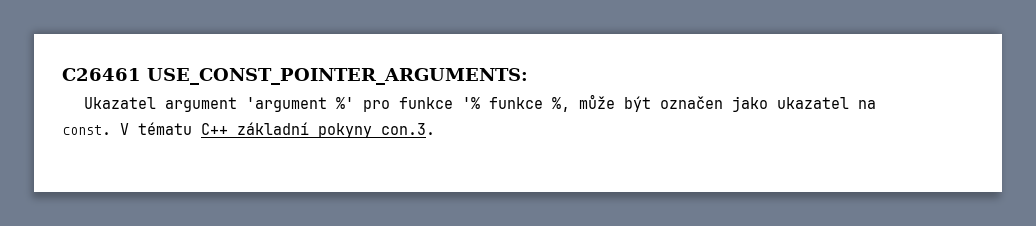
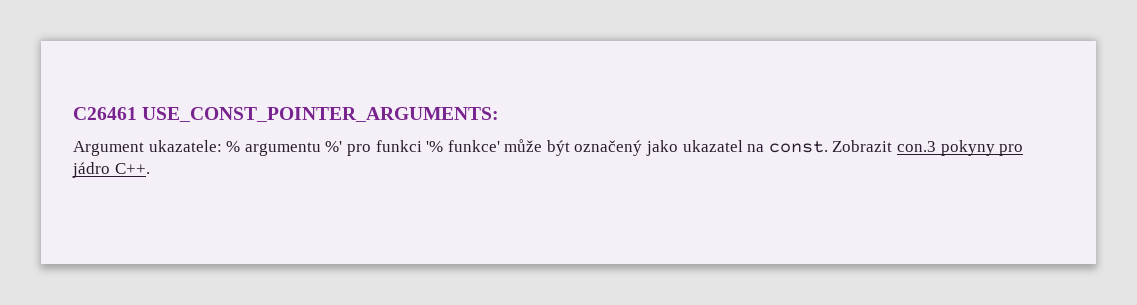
[84,97,571,112] Ukazatel argument 'argument %' pro funkce '% funkce %, -> [73,140,500,156] Argument ukazatele: % argumentu %' pro funkci '% funkce'
[660,96,724,109] označen -> [574,140,643,156] označený
[120,122,435,138] V tématu C++ základní pokyny con.3. -> [832,140,1024,156] [72,162,150,178] Zobrazit con.3 pokyny pro jádro C++.

